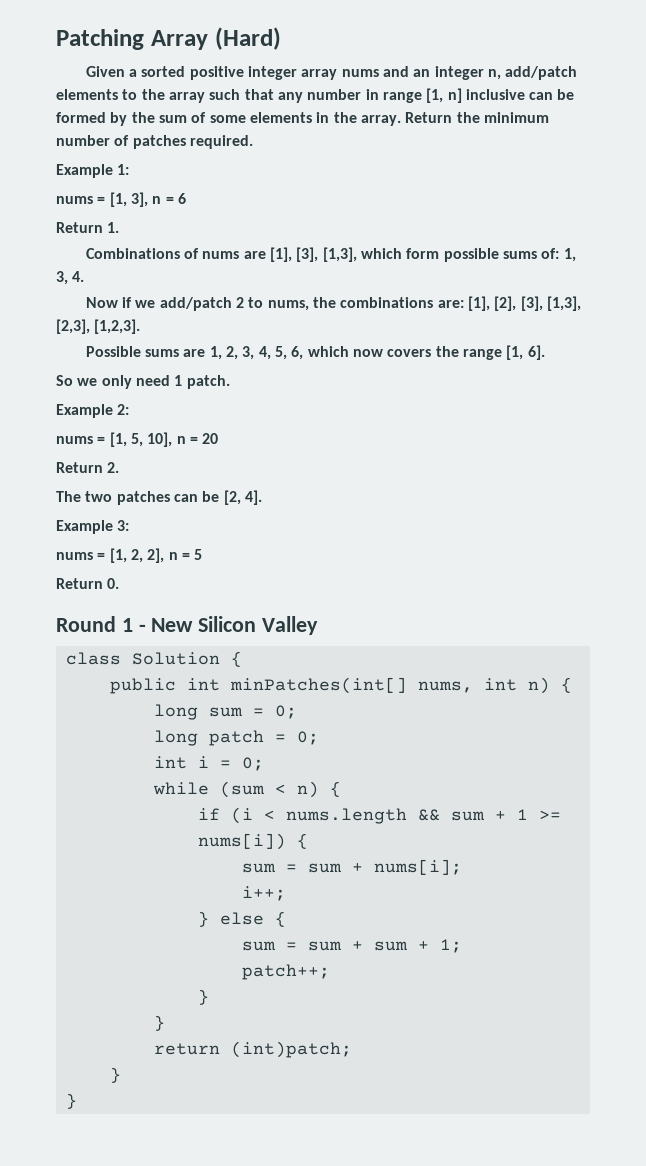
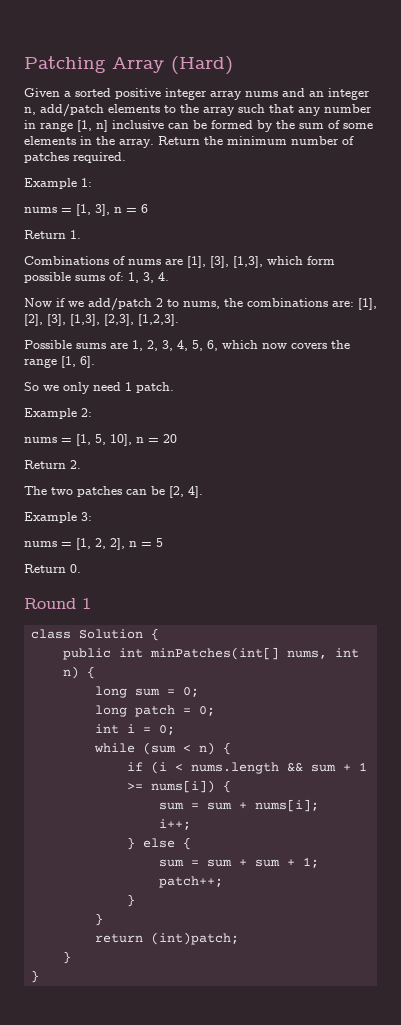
[138,616,319,635] - New Silicon Valley -> (91, 603) none

